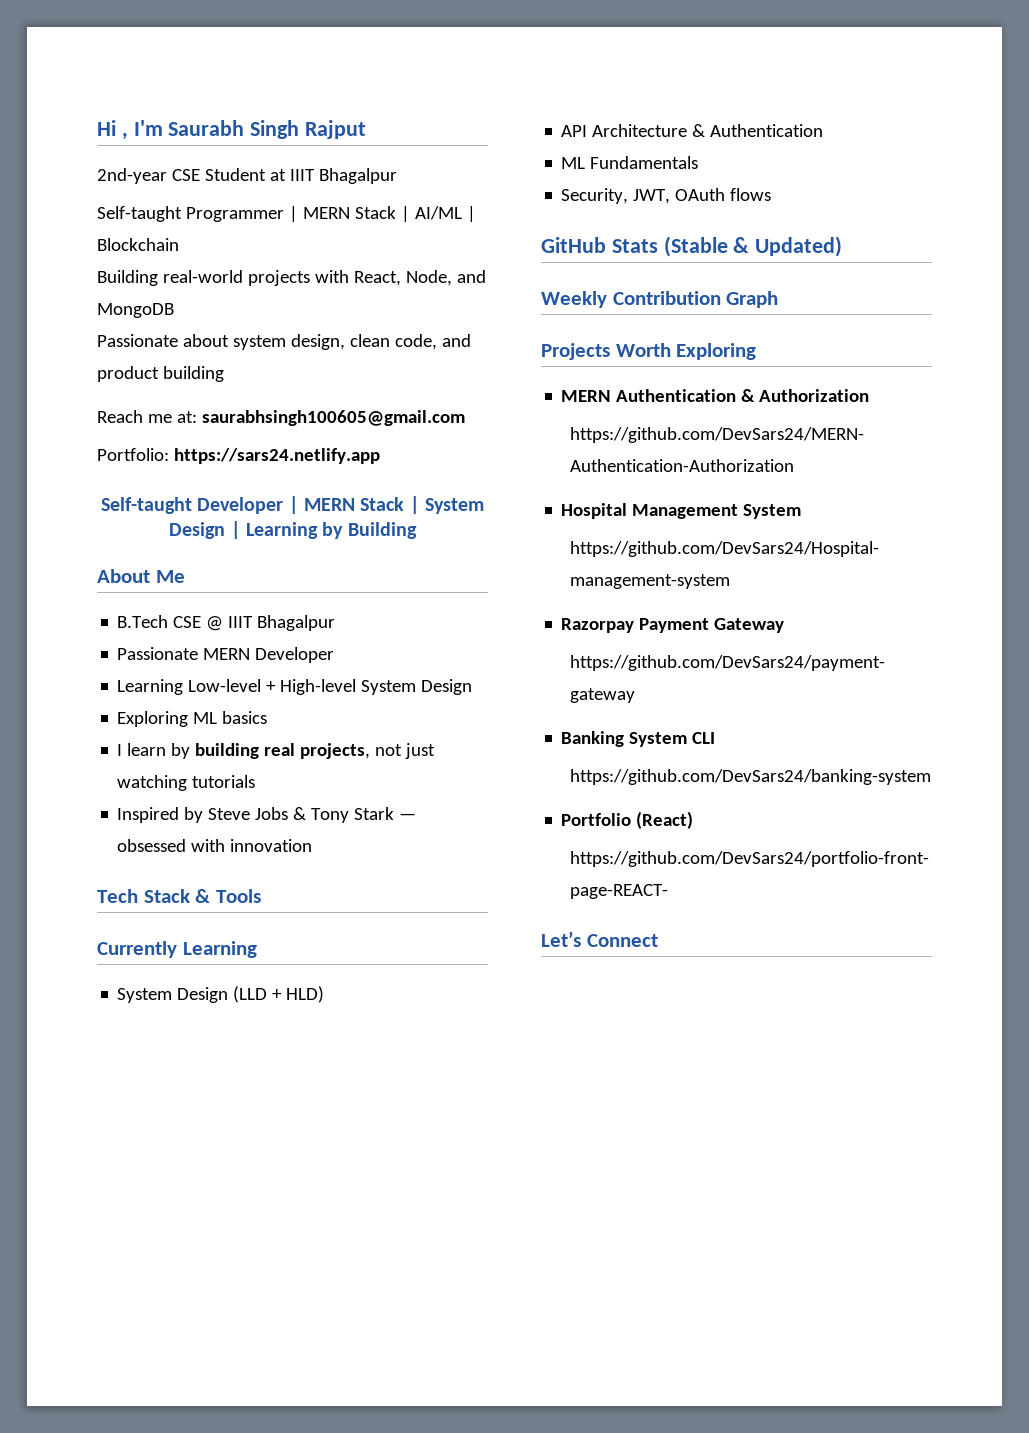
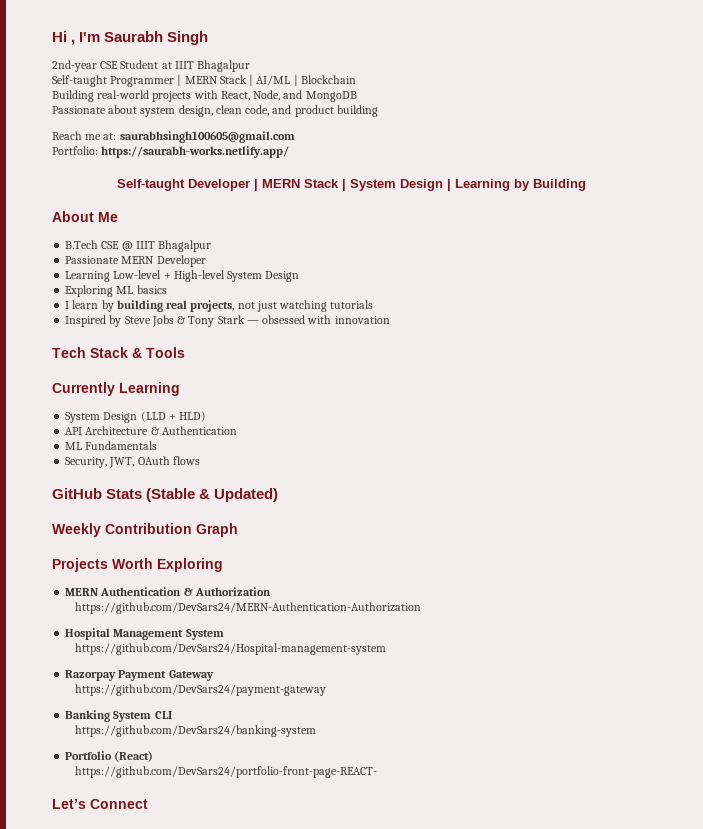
[305,120,367,139] Rajput -> (209, 38) none
[173,448,380,464] https://sars24.netlify.app -> [101,146,290,158] https://saurabh-works.netlify.app/

